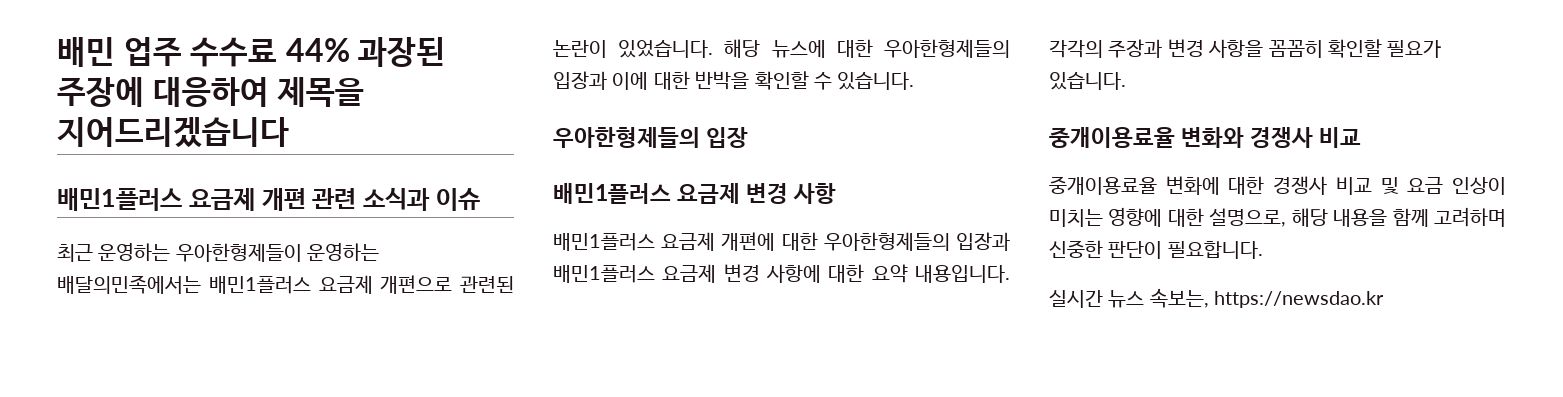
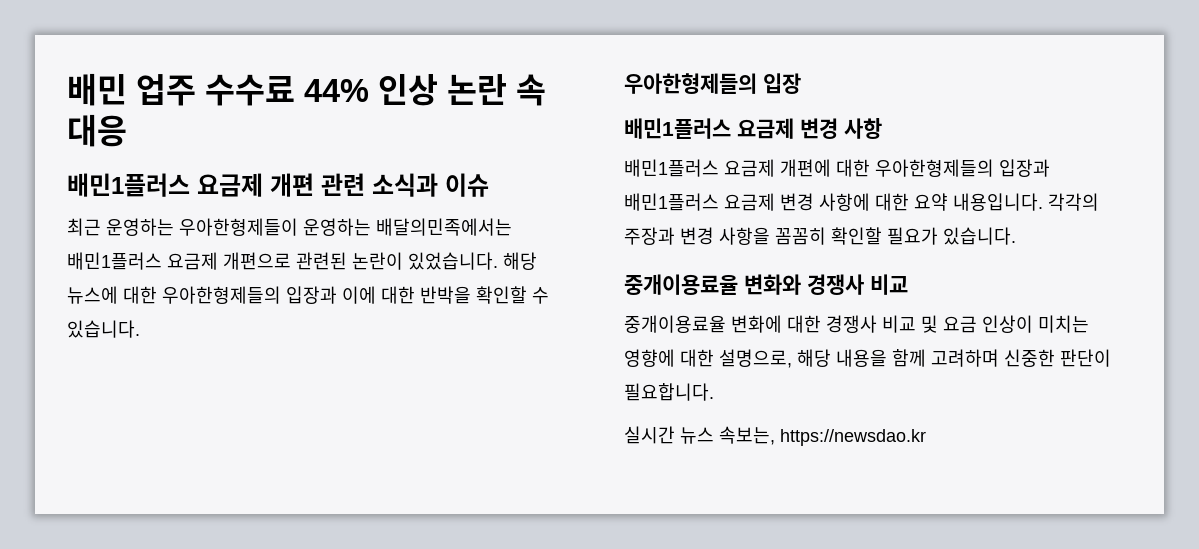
[358,37,446,67] [57,77,365,107] [57,117,289,147] 과장된 주장에 대응하여 제목을 지어드리겠습니다 -> [378,73,546,106] [67,114,127,147] 인상 논란 속 대응

